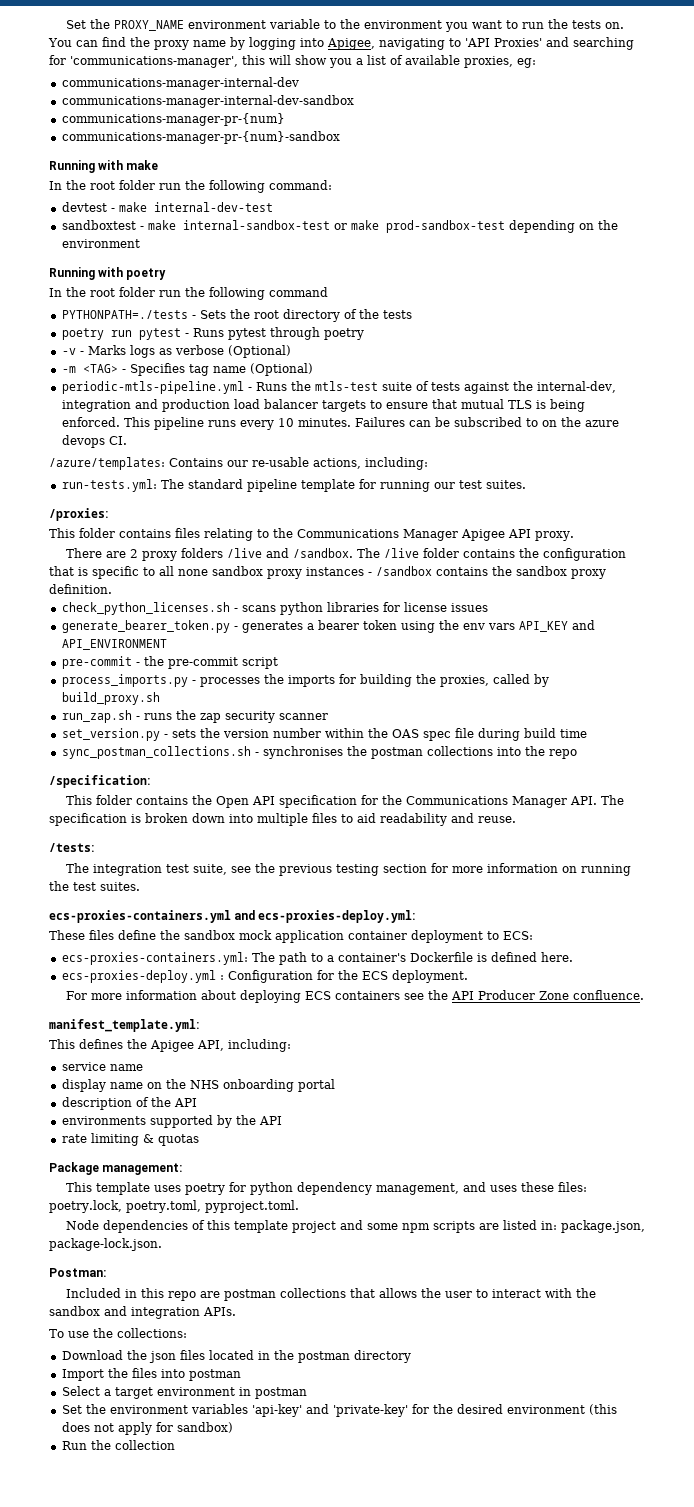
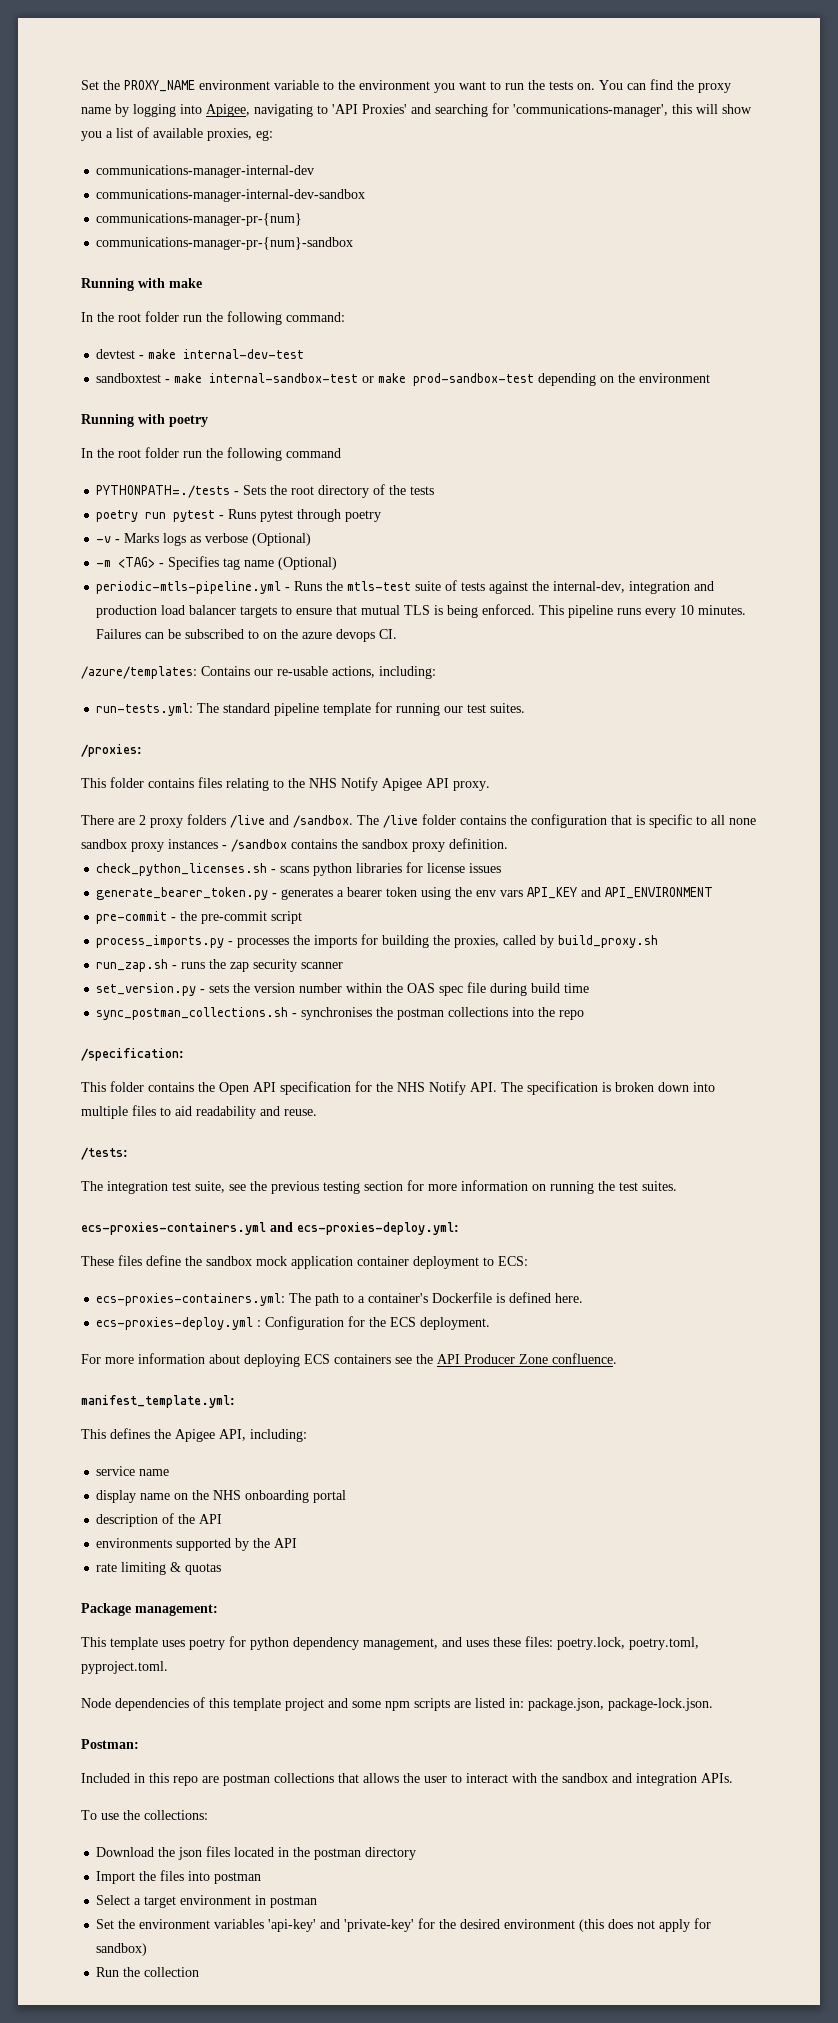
[297,529,458,541] Communications Manager -> [309,777,378,791] NHS Notify
[405,796,567,808] Communications Manager -> [397,1081,466,1095] NHS Notify

